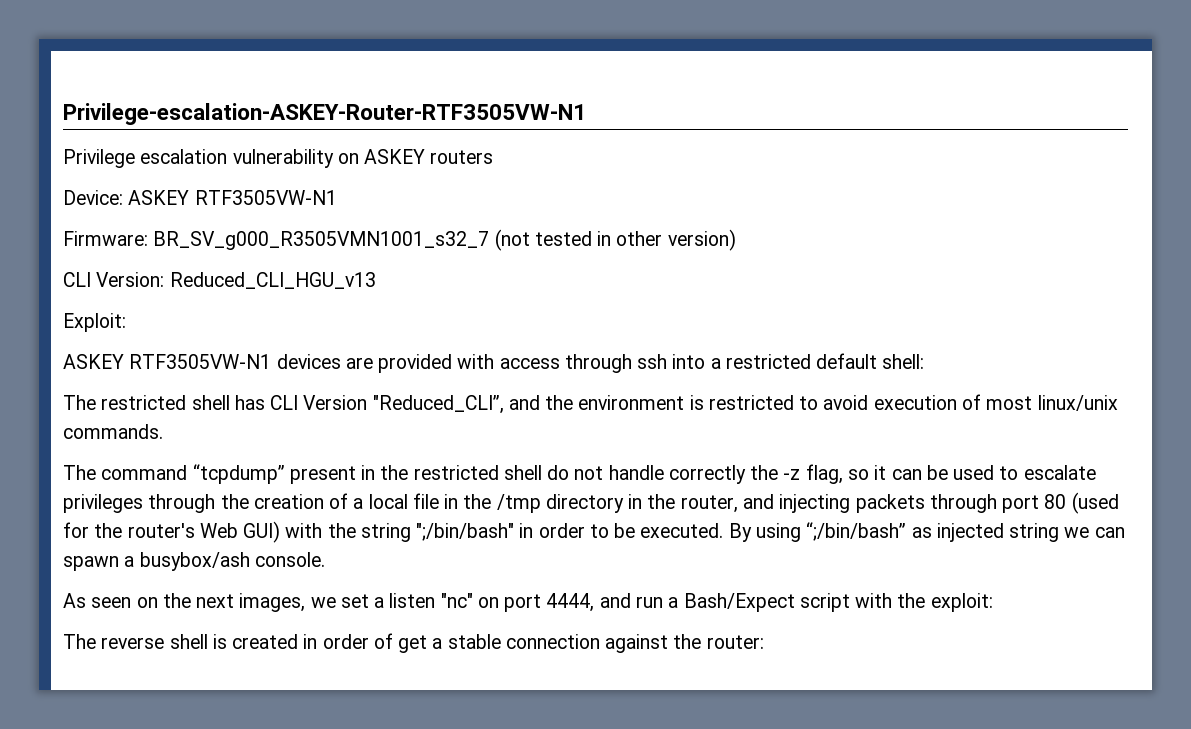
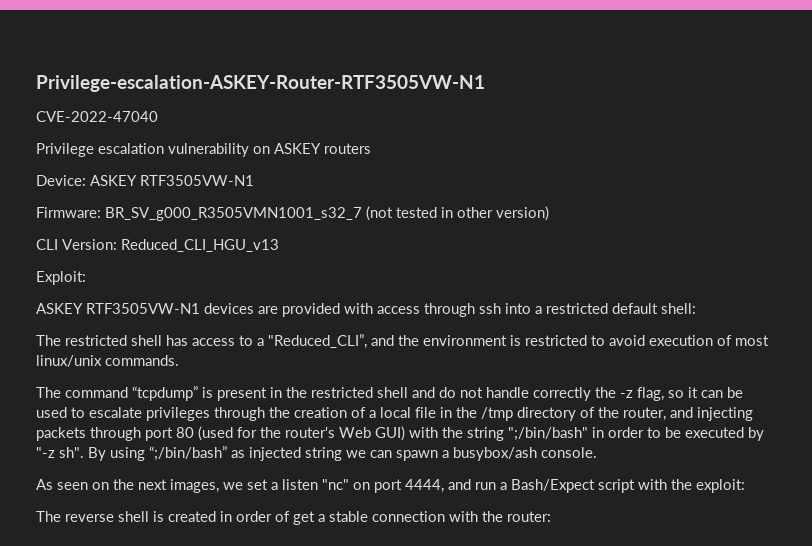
(586, 114) none -> [36,111,158,122] // CVE-2022-47040
[270,395,368,410] CLI Version -> [192,335,264,346] access to a
(285, 474) none -> [202,387,213,398] is
(542, 472) none -> [412,387,435,398] and
[628,494,643,509] in -> [580,407,595,418] of
[640,523,724,538] executed. -> [685,427,764,441] [36,447,84,458] executed by "-z sh".
[605,634,669,653] against -> [449,511,478,522] with

